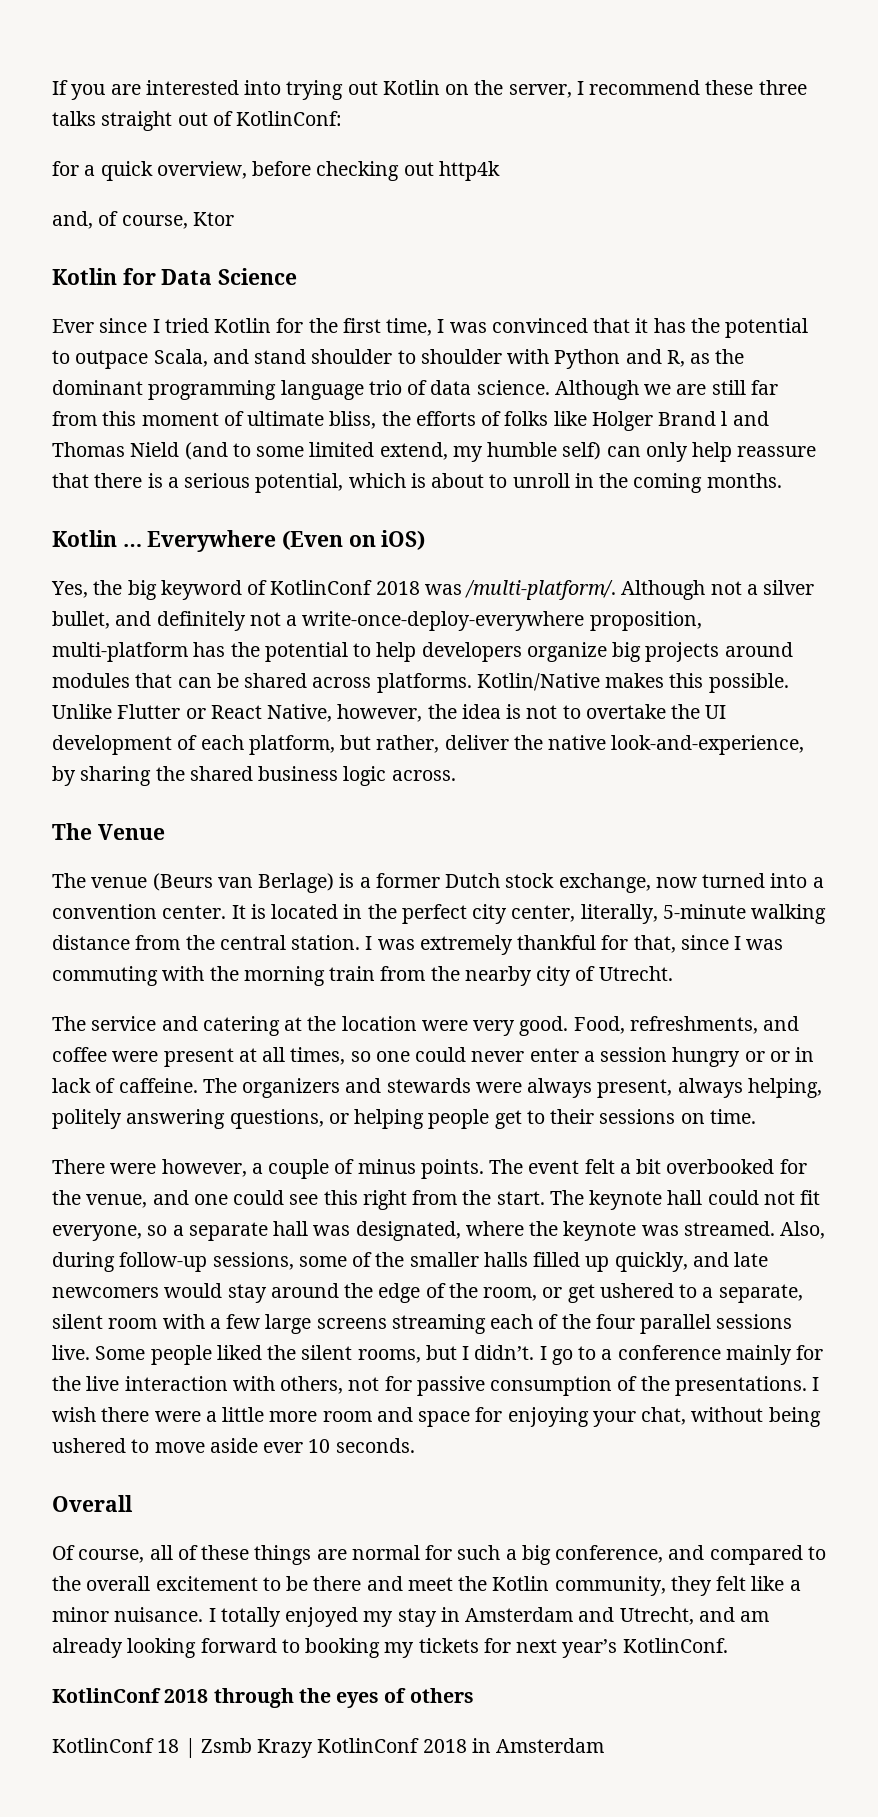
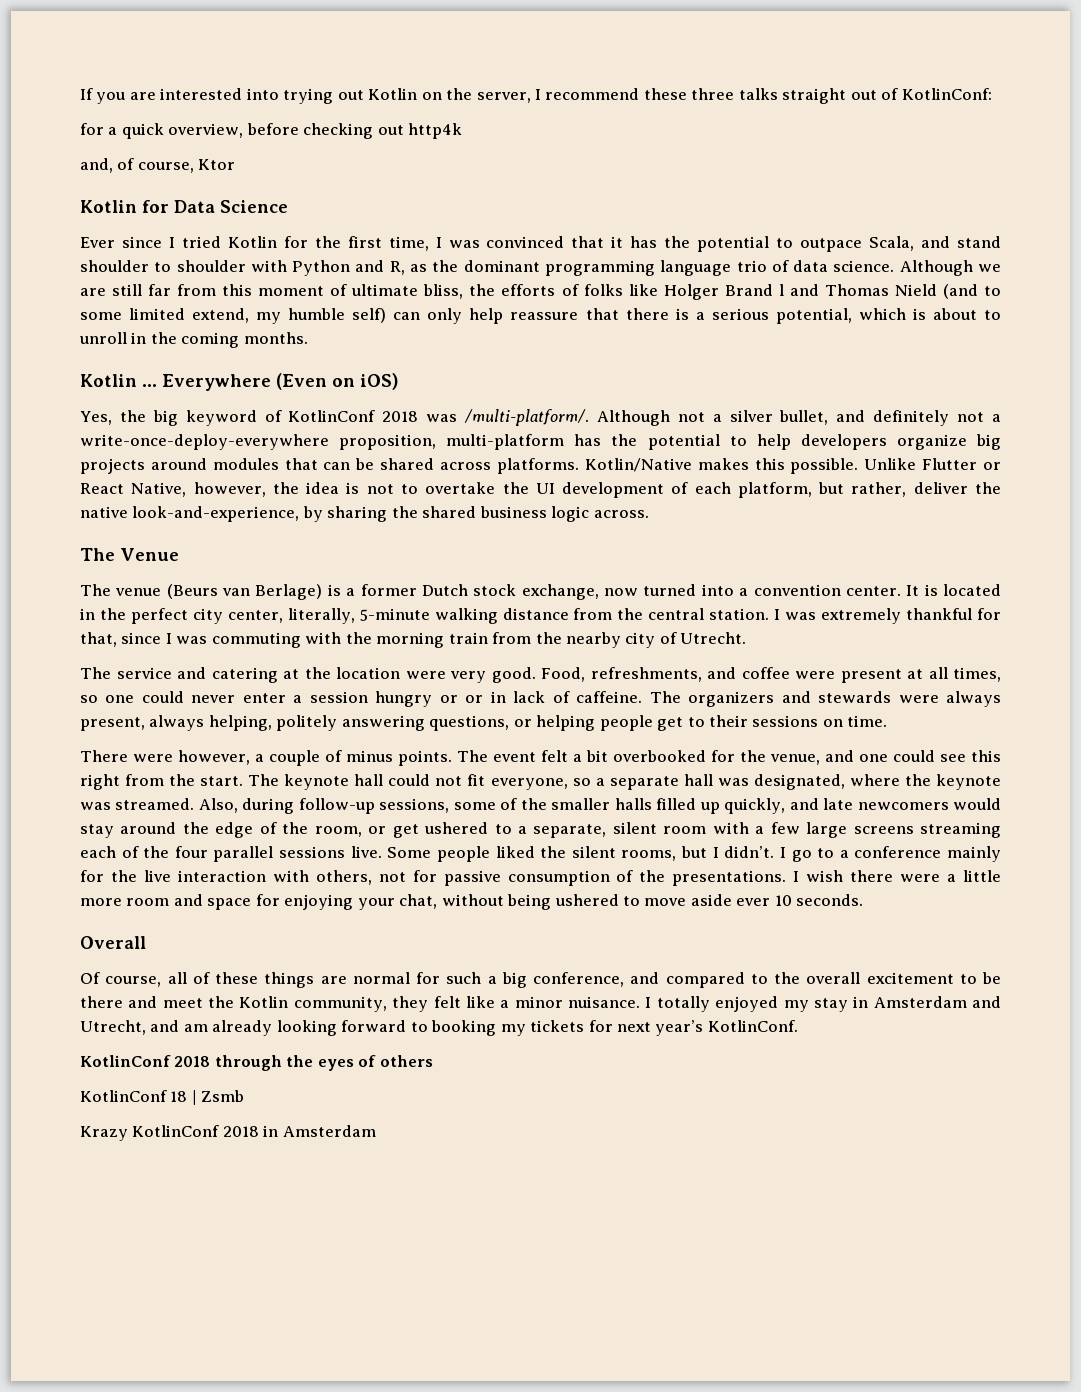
(252, 1745) none -> (245, 1096) //

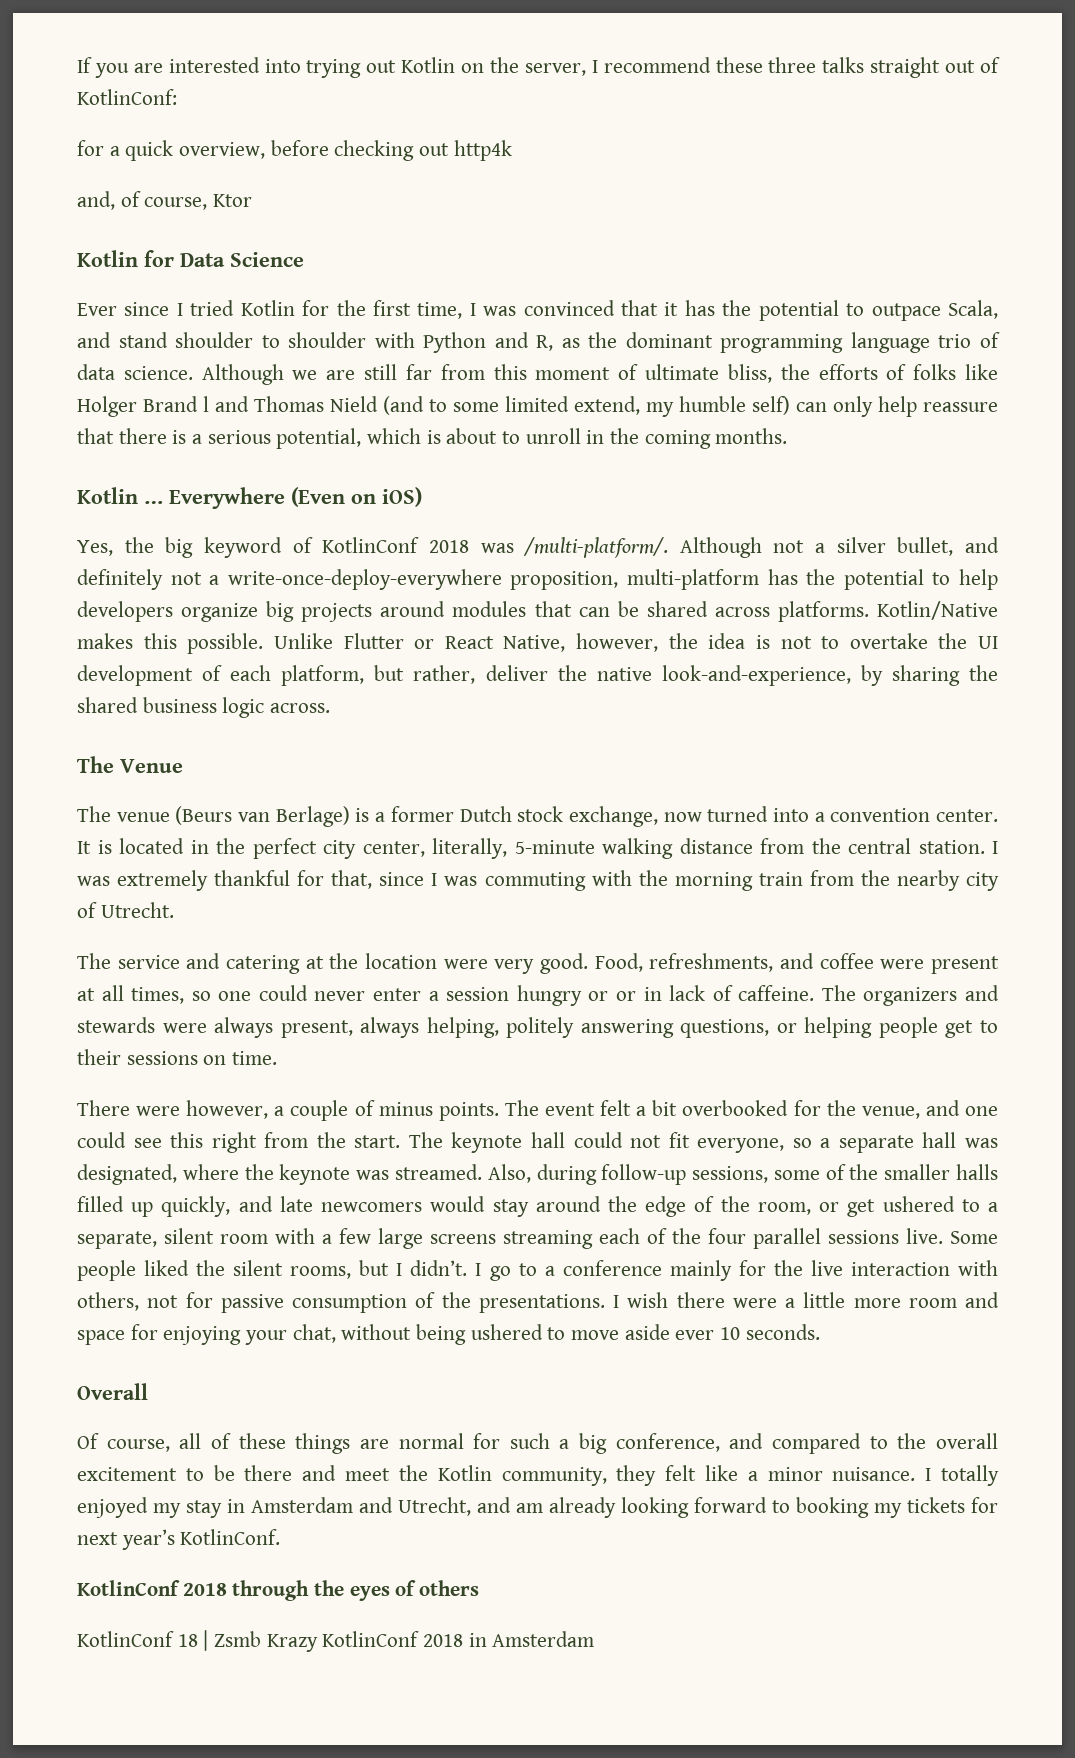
(245, 1096) // -> (262, 1639) none

